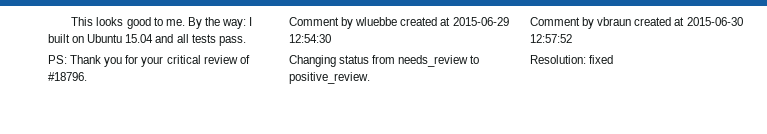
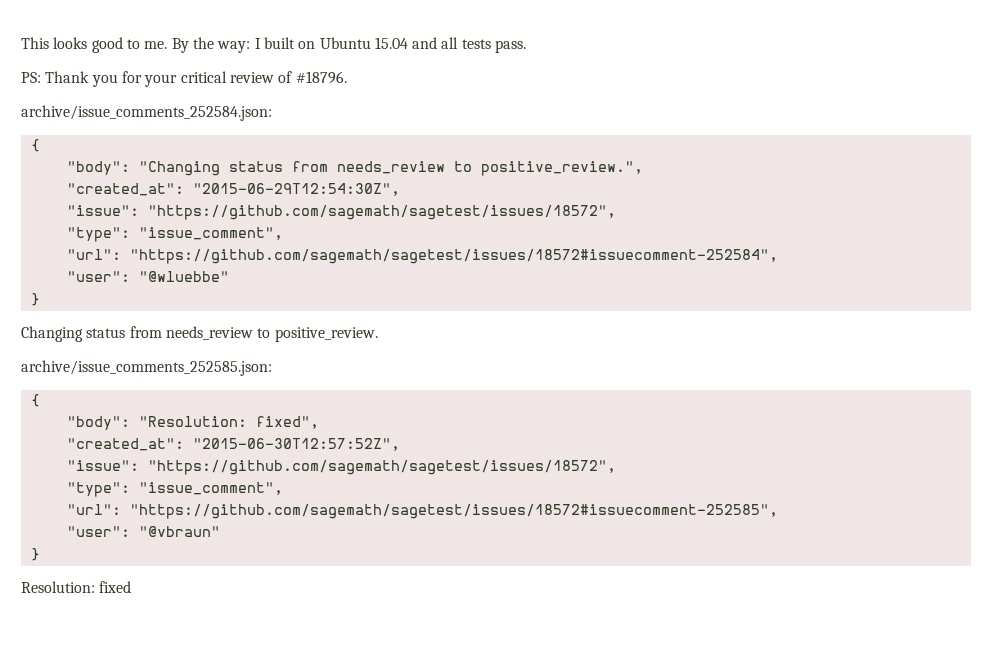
[289,17,509,29] [289,34,331,43] Comment by wluebbe created at 2015-06-29 12:54:30 -> [21,105,272,121] [30,139,40,152] [66,161,643,176] [66,183,400,196] [66,205,616,220] [66,227,283,242] [66,249,778,264] [66,271,229,282] [30,293,40,306] archive/issue_comments_252584.json: // { // "body": "Changing status from needs_review to positive_review.", // "created_at": "2015-06-29T12:54:30Z", // "issue": "https://github.com/sagemath/sagetest/issues/18572", // "type": "issue_comment", // "url": "https://github.com/sagemath/sagetest/issues/18572#issuecomment-252584", // "user": "@wluebbe" // }
[530,17,743,29] [530,34,572,43] Comment by vbraun created at 2015-06-30 12:57:52 -> [21,360,272,376] [30,394,40,407] [66,416,319,430] [66,438,400,451] [66,460,616,475] [66,482,283,497] [66,504,778,519] [66,526,220,537] [30,548,40,561] archive/issue_comments_252585.json: // { // "body": "Resolution: fixed", // "created_at": "2015-06-30T12:57:52Z", // "issue": "https://github.com/sagemath/sagetest/issues/18572", // "type": "issue_comment", // "url": "https://github.com/sagemath/sagetest/issues/18572#issuecomment-252585", // "user": "@vbraun" // }

